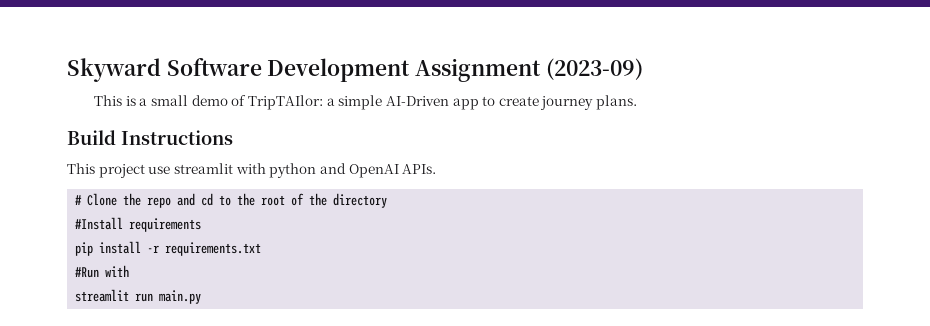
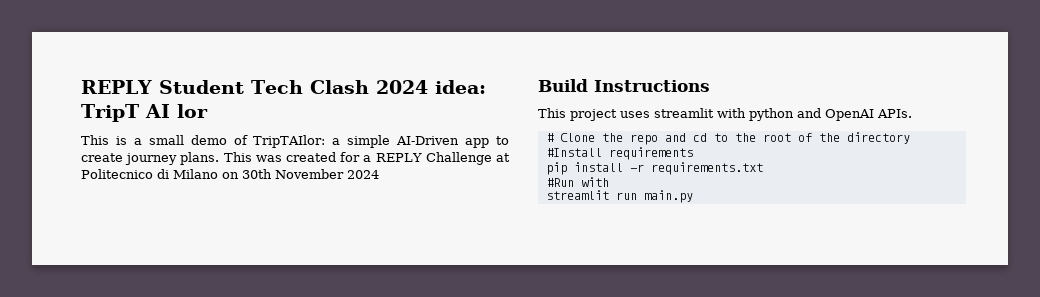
[67,58,643,82] Skyward Software Development Assignment (2023-09) -> [81,80,486,94] [81,104,208,122] REPLY Student Tech Clash 2024 idea: TripT AI lor
(638, 102) none -> [223,152,510,165] [81,169,379,179] This was created for a REPLY Challenge at Politecnico di Milano on 30th November 2024
[148,166,171,174] use -> [620,111,650,118] uses

